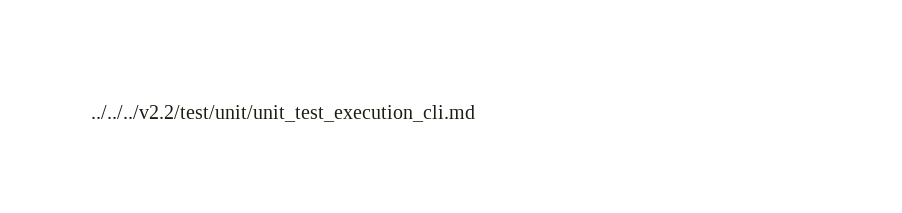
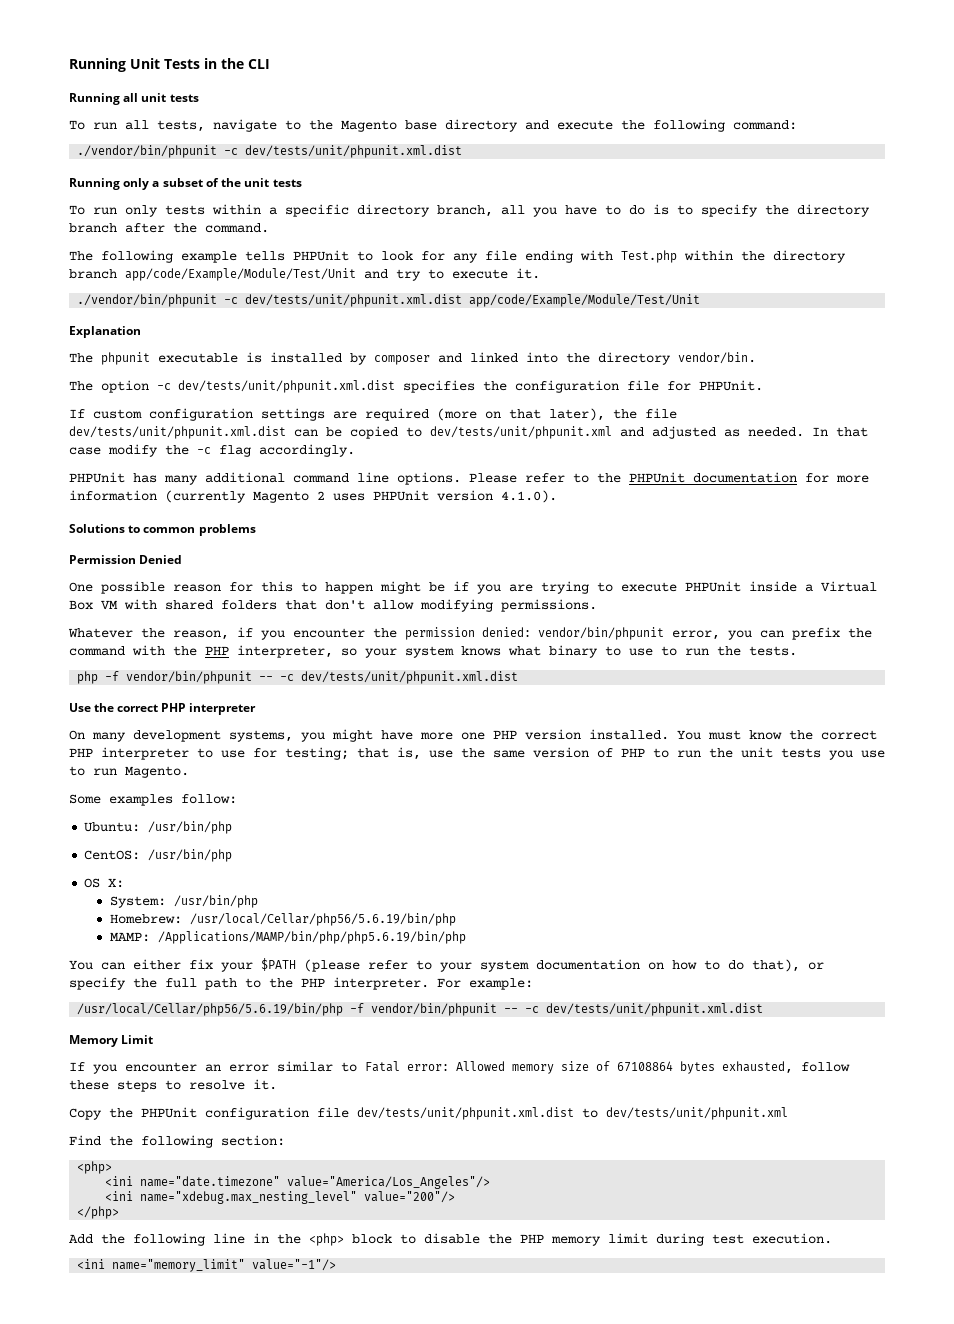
[91,105,475,122] ../../../v2.2/test/unit/unit_test_execution_cli.md -> [69,58,270,72] [69,93,199,105] [69,119,797,132] [77,145,463,158] [69,178,302,190] [69,204,870,217] [69,223,269,233] [69,250,846,263] [69,268,540,281] [77,294,701,307] [69,326,141,338] [69,352,756,365] [69,380,763,393] [69,408,677,421] [69,426,868,439] [69,444,355,457] [69,472,869,485] [69,490,557,503] [69,524,256,536] [69,555,183,564] [69,581,877,594] [69,599,597,612] [68,627,872,640] [69,645,797,658] [77,671,519,684] [69,703,257,715] [69,729,877,742] [69,747,885,760] [69,766,189,778] [69,794,237,806] [84,821,233,834] [84,849,233,862] [84,878,125,888] [109,895,258,908] [109,913,456,926] [109,931,466,944] [69,958,824,972] [69,977,533,990] [77,1003,764,1016] [69,1035,154,1047] [69,1061,850,1074] [69,1079,277,1092] [69,1107,788,1120] [69,1135,285,1148] [77,1161,113,1174] [105,1176,491,1189] [105,1191,456,1204] [77,1206,120,1219] [69,1233,832,1246] [77,1259,337,1272] Running Unit Tests in the CLI // Running all unit tests // To run all tests, navigate to the Magento base directory and execute the following command: // ./vendor/bin/phpunit -c dev/tests/unit/phpunit.xml.dist // Running only a subset of the unit tests // To run only tests within a specific directory branch, all you have to do is to specify the directory branch after the command. // The following example tells PHPUnit to look for any file ending with Test.php within the directory branch app/code/Example/Module/Test/Unit and try to execute it. // ./vendor/bin/phpunit -c dev/tests/unit/phpunit.xml.dist app/code/Example/Module/Test/Unit // Explanation // The phpunit executable is installed by composer and linked into the directory vendor/bin. // The option -c dev/tests/unit/phpunit.xml.dist specifies the configuration file for PHPUnit. // If custom configuration settings are required (more on that later), the file dev/tests/unit/phpunit.xml.dist can be copied to dev/tests/unit/phpunit.xml and adjusted as needed. In that case modify the -c flag accordingly. // PHPUnit has many additional command line options. Please refer to the PHPUnit documentation for more information (currently Magento 2 uses PHPUnit version 4.1.0). // Solutions to common problems // Permission Denied // One possible reason for this to happen might be if you are trying to execute PHPUnit inside a Virtual Box VM with shared folders that don't allow modifying permissions. // Whatever the reason, if you encounter the permission denied: vendor/bin/phpunit error, you can prefix the command with the PHP interpreter, so your system knows what binary to use to run the tests. // php -f vendor/bin/phpunit -- -c dev/tests/unit/phpunit.xml.dist // Use the correct PHP interpreter // On many development systems, you might have more one PHP version installed. You must know the correct PHP interpreter to use for testing; that is, use the same version of PHP to run the unit tests you use to run Magento. // Some examples follow: // Ubuntu: /usr/bin/php // CentOS: /usr/bin/php // OS X: // System: /usr/bin/php // Homebrew: /usr/local/Cellar/php56/5.6.19/bin/php // MAMP: /Applications/MAMP/bin/php/php5.6.19/bin/php // You can either fix your $PATH (please refer to your system documentation on how to do that), or specify the full path to the PHP interpreter. For example: // /usr/local/Cellar/php56/5.6.19/bin/php -f vendor/bin/phpunit -- -c dev/tests/unit/phpunit.xml.dist // Memory Limit // If you encounter an error similar to Fatal error: Allowed memory size of 67108864 bytes exhausted, follow these steps to resolve it. // Copy the PHPUnit configuration file dev/tests/unit/phpunit.xml.dist to dev/tests/unit/phpunit.xml // Find the following section: // <php> // <ini name="date.timezone" value="America/Los_Angeles"/> // <ini name="xdebug.max_nesting_level" value="200"/> // </php> // Add the following line in the <php> block to disable the PHP memory limit during test execution. // <ini name="memory_limit" value="-1"/>

